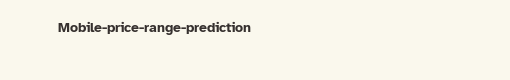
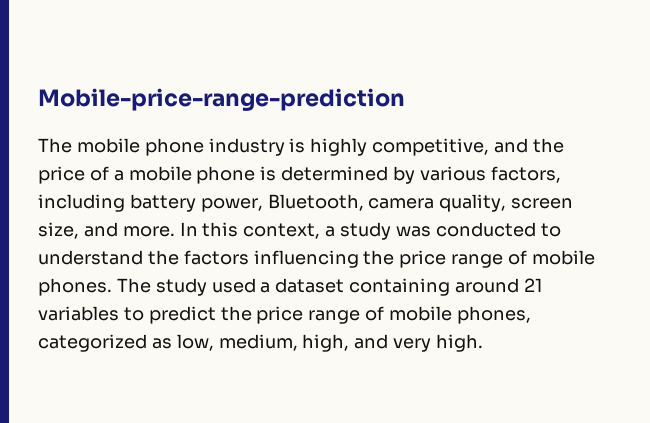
(251, 28) none -> [38,138,564,156] [38,166,561,184] [38,194,574,212] [38,222,561,240] [38,250,595,268] [38,278,543,296] [38,306,531,324] [38,334,484,352] // The mobile phone industry is highly competitive, and the price of a mobile phone is determined by various factors, including battery power, Bluetooth, camera quality, screen size, and more. In this context, a study was conducted to understand the factors influencing the price range of mobile phones. The study used a dataset containing around 21 variables to predict the price range of mobile phones, categorized as low, medium, high, and very high.

